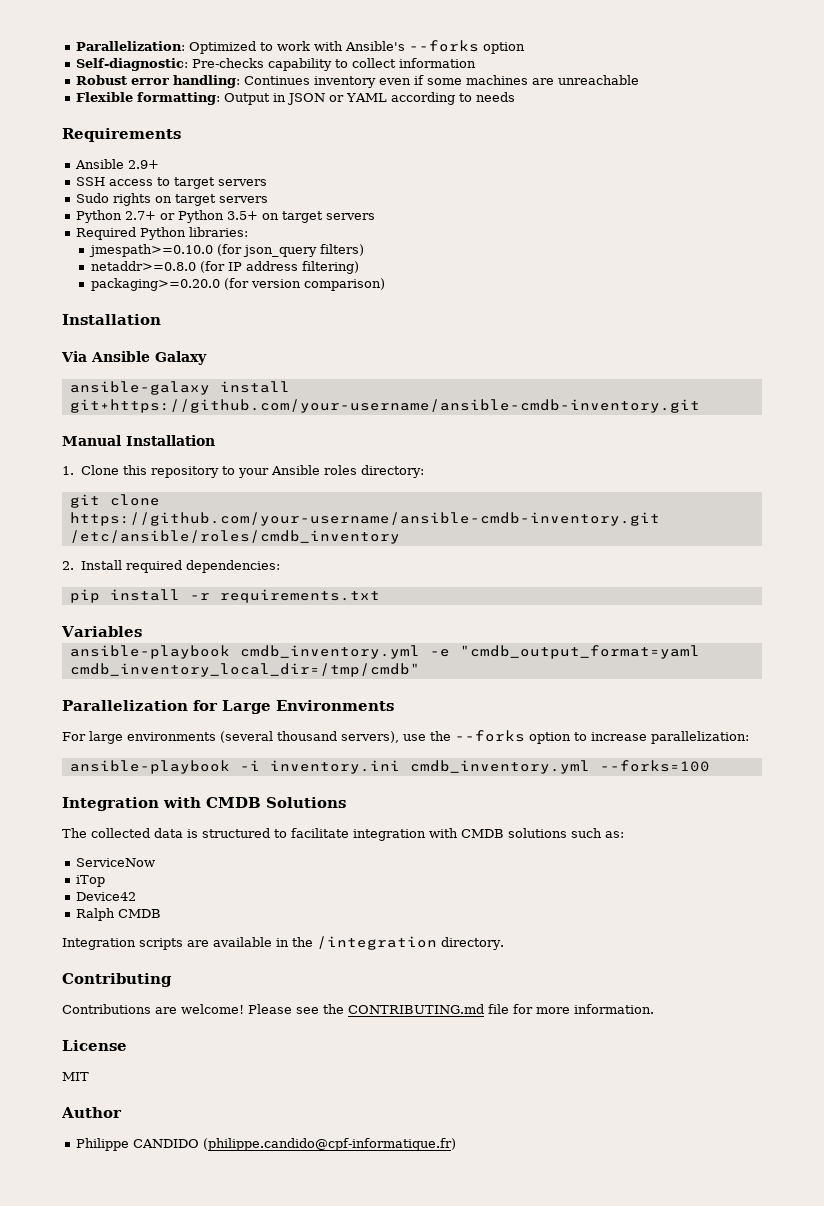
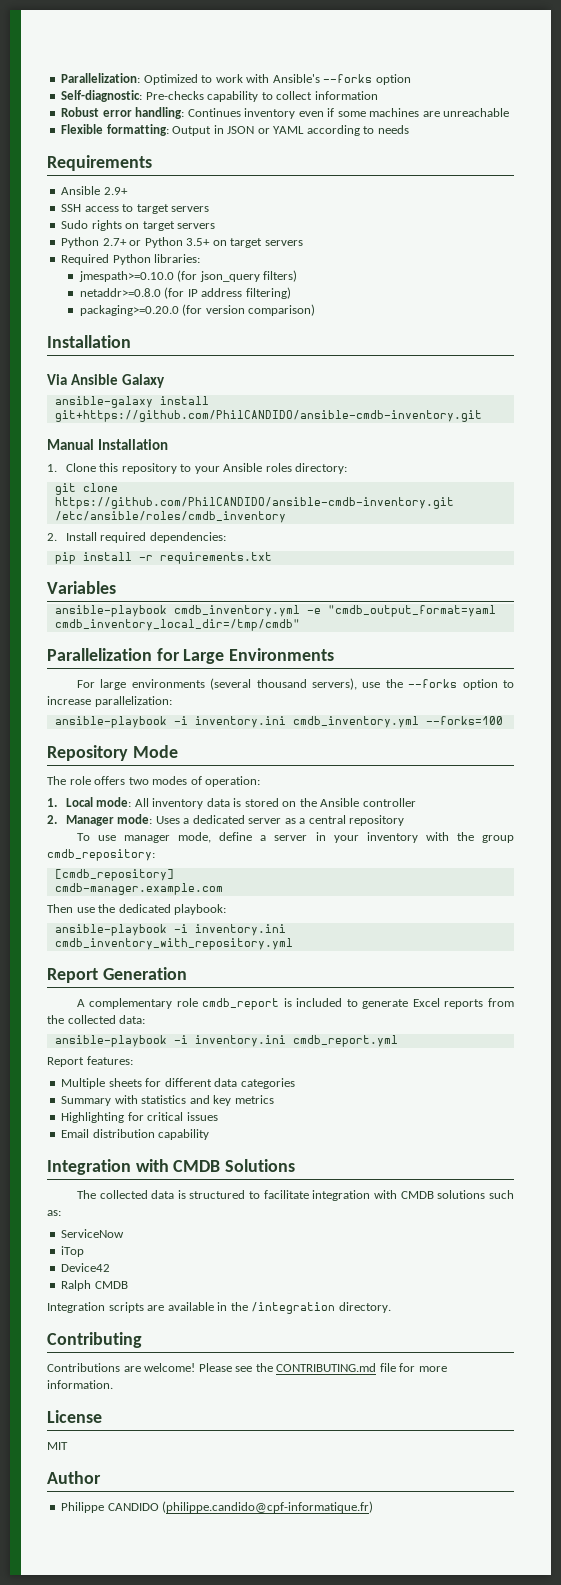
[69,399,700,413] git+https://github.com/your-username/ansible-cmdb-inventory.git -> [54,410,482,422] git+https://github.com/PhilCANDIDO/ansible-cmdb-inventory.git
[69,512,660,526] https://github.com/your-username/ansible-cmdb-inventory.git -> [54,497,454,509] https://github.com/PhilCANDIDO/ansible-cmdb-inventory.git
(710, 766) none -> [47,745,178,761] [47,776,261,787] [47,797,416,809] [47,814,405,826] [76,832,514,843] [47,849,155,861] [54,869,174,881] [54,883,223,895] [47,904,227,915] [54,924,286,936] [54,938,293,950] [47,967,187,983] [76,998,514,1010] [47,1015,146,1024] [54,1035,398,1047] [47,1056,133,1067] [61,1078,295,1089] [61,1095,274,1106] [61,1112,218,1123] [61,1129,210,1140] // Repository Mode // The role offers two modes of operation: // 1. Local mode: All inventory data is stored on the Ansible controller // 2. Manager mode: Uses a dedicated server as a central repository // To use manager mode, define a server in your inventory with the group cmdb_repository: // [cmdb_repository] // cmdb-manager.example.com // Then use the dedicated playbook: // ansible-playbook -i inventory.ini cmdb_inventory_with_repository.yml // Report Generation // A complementary role cmdb_report is included to generate Excel reports from the collected data: // ansible-playbook -i inventory.ini cmdb_report.yml // Report features: // Multiple sheets for different data categories // Summary with statistics and key metrics // Highlighting for critical issues // Email distribution capability

